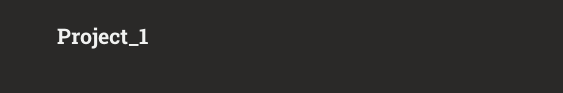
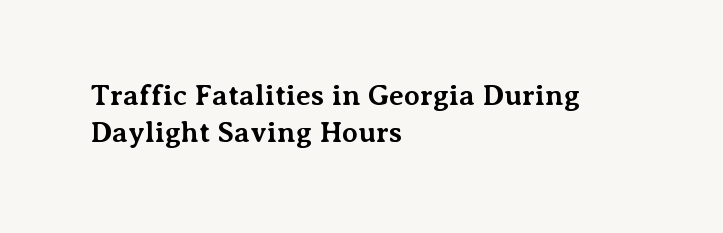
[57,27,149,49] Project_1 -> [91,84,581,111] [91,121,402,148] Traffic Fatalities in Georgia During Daylight Saving Hours

